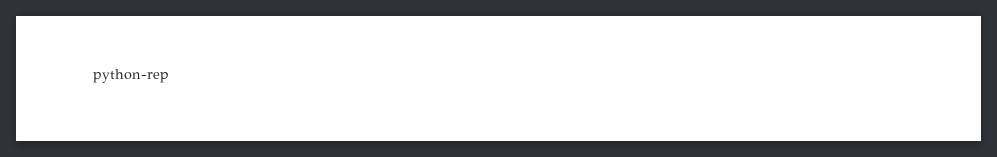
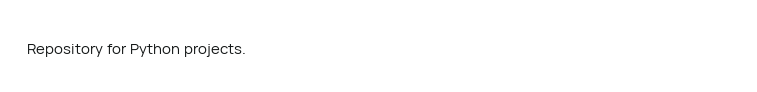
[93,69,169,83] python-rep -> [27,44,247,57] Repository for Python projects.

